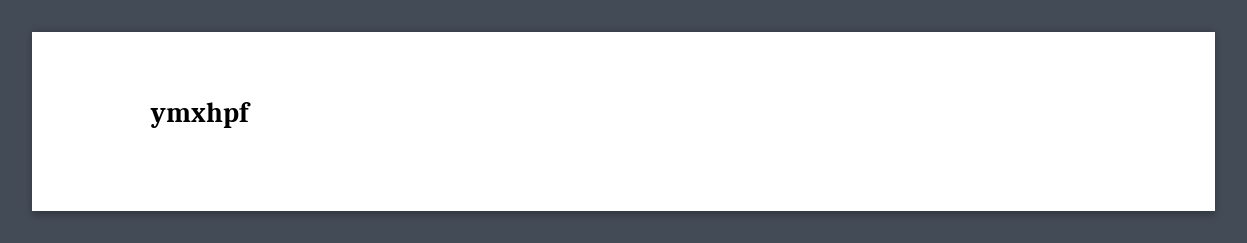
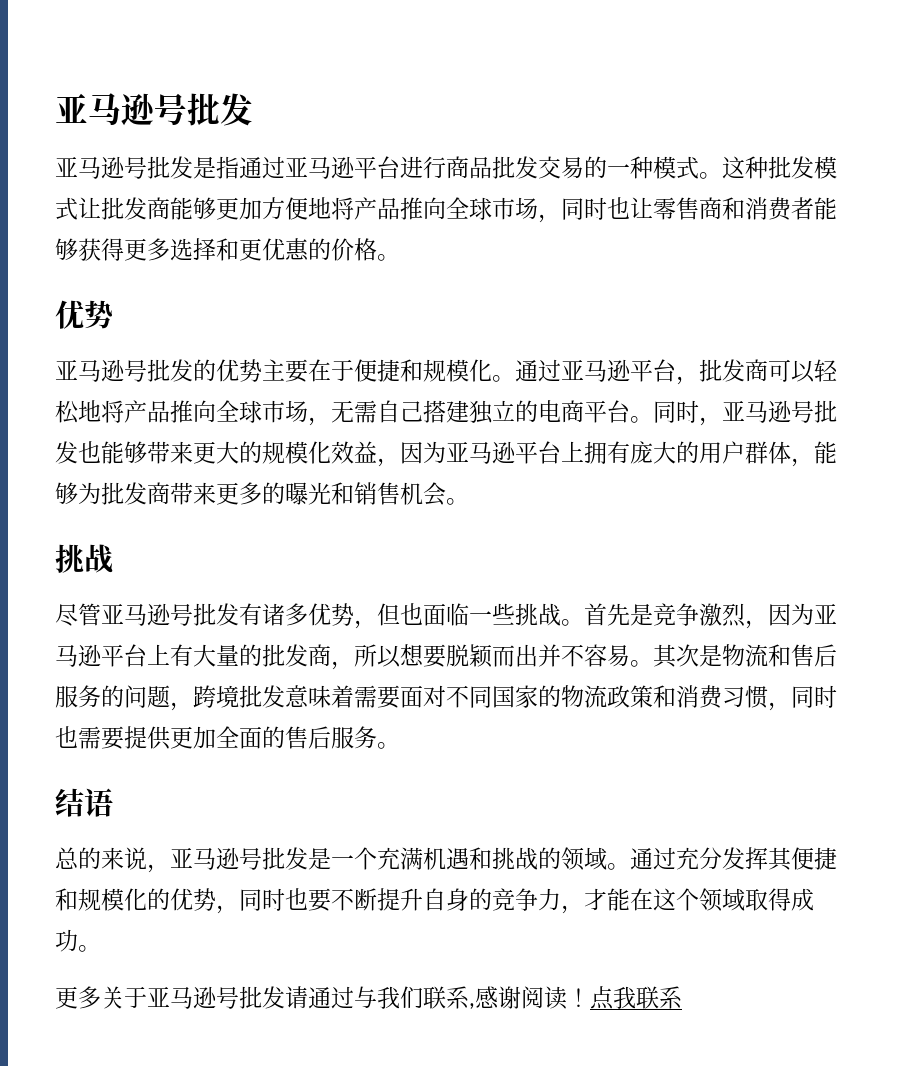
[150,102,251,128] ymxhpf -> [55,93,253,126] [55,156,837,179] [55,197,837,223] [55,238,400,261] [55,300,113,329] [55,359,838,385] [55,400,837,426] [55,441,837,467] [55,482,469,506] [55,544,113,574] [55,603,837,629] [55,644,837,670] [55,685,837,711] [55,726,400,750] [55,788,113,817] [55,847,837,873] [55,888,814,914] [55,929,101,952] [55,986,682,1010] 亚马逊号批发 // 亚马逊号批发是指通过亚马逊平台进行商品批发交易的一种模式。这种批发模式让批发商能够更加方便地将产品推向全球市场，同时也让零售商和消费者能够获得更多选择和更优惠的价格。 // 优势 // 亚马逊号批发的优势主要在于便捷和规模化。通过亚马逊平台，批发商可以轻松地将产品推向全球市场，无需自己搭建独立的电商平台。同时，亚马逊号批发也能够带来更大的规模化效益，因为亚马逊平台上拥有庞大的用户群体，能够为批发商带来更多的曝光和销售机会。 // 挑战 // 尽管亚马逊号批发有诸多优势，但也面临一些挑战。首先是竞争激烈，因为亚马逊平台上有大量的批发商，所以想要脱颖而出并不容易。其次是物流和售后服务的问题，跨境批发意味着需要面对不同国家的物流政策和消费习惯，同时也需要提供更加全面的售后服务。 // 结语 // 总的来说，亚马逊号批发是一个充满机遇和挑战的领域。通过充分发挥其便捷和规模化的优势，同时也要不断提升自身的竞争力，才能在这个领域取得成功。 // 更多关于亚马逊号批发请通过与我们联系,感谢阅读！点我联系

